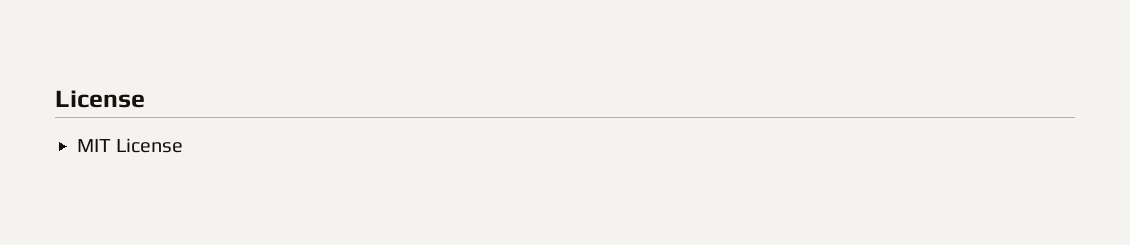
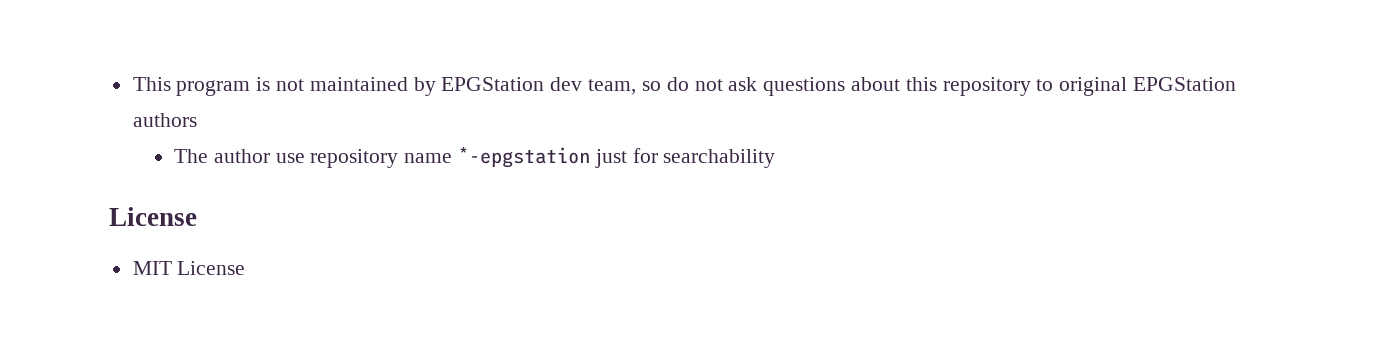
(55, 99) none -> [132,77,1236,96] [132,113,197,127] [173,147,776,168] This program is not maintained by EPGStation dev team, so do not ask questions about this repository to original EPGStation authors // The author use repository name *-epgstation just for searchability //

